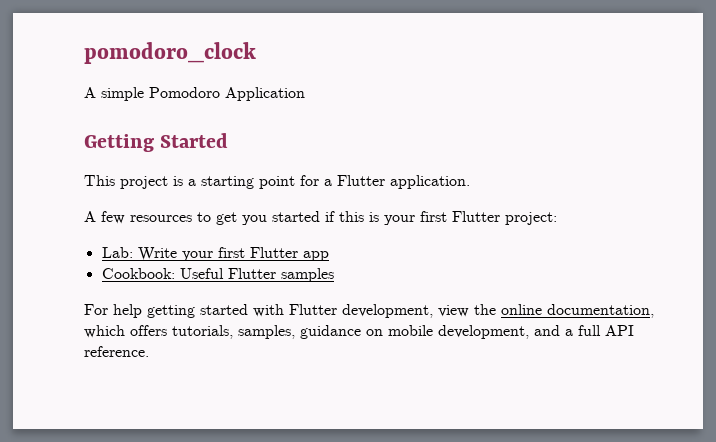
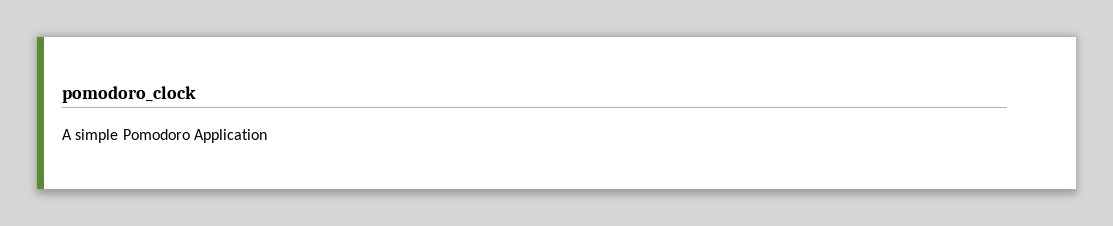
[84,133,229,152] [84,175,470,189] [84,211,557,225] [101,247,329,261] [101,268,334,282] [84,304,654,318] [84,325,634,339] [84,346,149,357] // Getting Started // This project is a starting point for a Flutter application. // A few resources to get you started if this is your first Flutter project: // Lab: Write your first Flutter app // Cookbook: Useful Flutter samples // For help getting started with Flutter development, view the online documentation, which offers tutorials, samples, guidance on mobile development, and a full API reference. -> (267, 136) none

